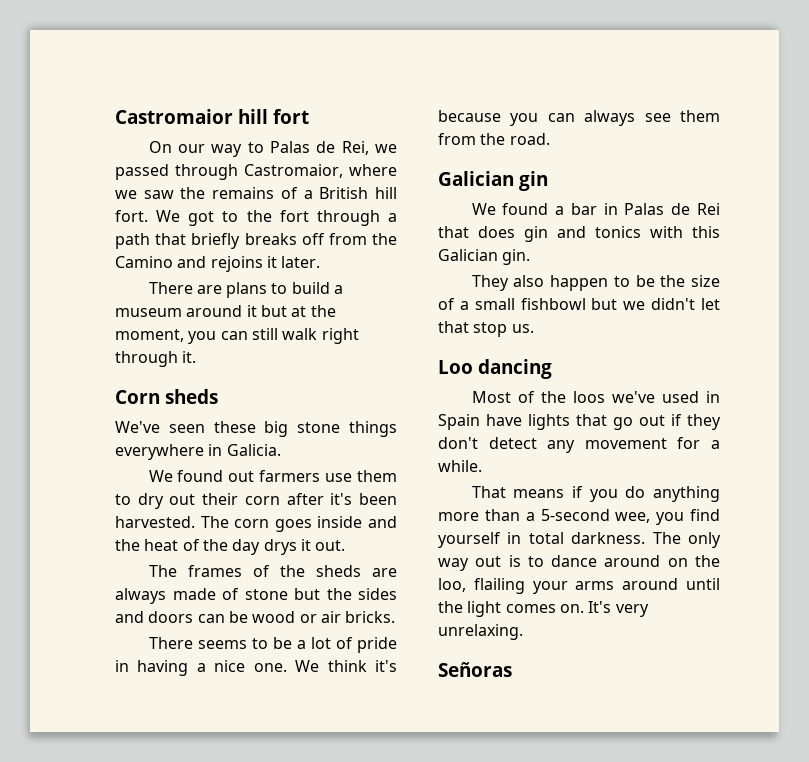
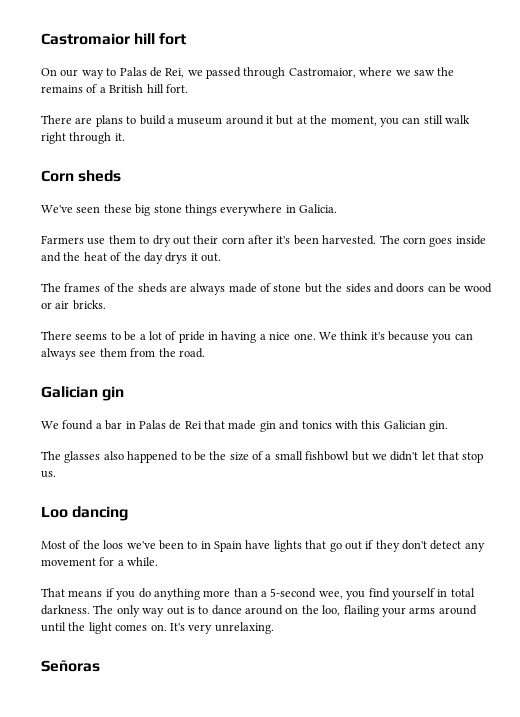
[156,210,397,226] [115,233,397,249] [115,256,321,272] We got to the fort through a path that briefly breaks off from the Camino and rejoins it later. -> (188, 88) none
[148,470,321,482] We found out farmers -> [41,235,84,244] Farmers
[478,226,515,238] does -> [228,420,257,430] made
[471,275,608,291] They also happen -> [41,451,179,463] The glasses also happened
[661,391,699,403] used -> [158,540,198,550] been to

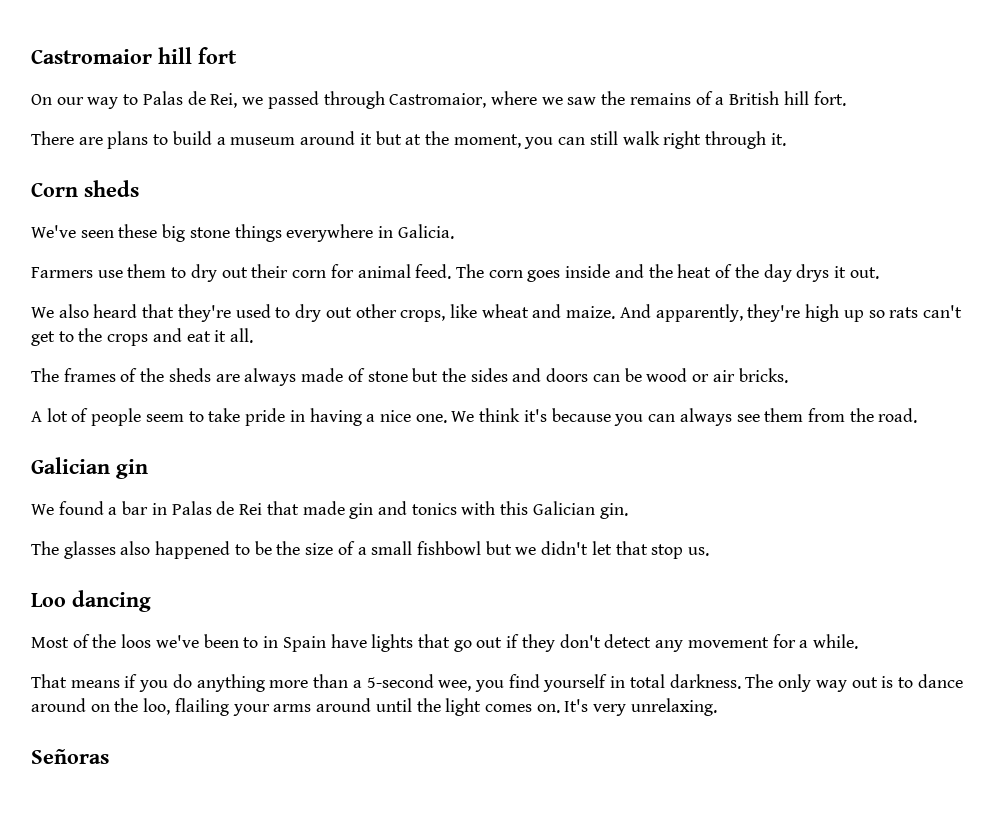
[248,235,377,245] after it's been harvested. -> [330,264,452,279] for animal feed.
(221, 257) none -> [31,304,962,322] [31,328,254,346] // We also heard that they're used to dry out other crops, like wheat and maize. And apparently, they're high up so rats can't get to the crops and eat it all.
[41,331,177,341] There seems to be a lot of -> [31,408,241,426] A lot of people seem to take

